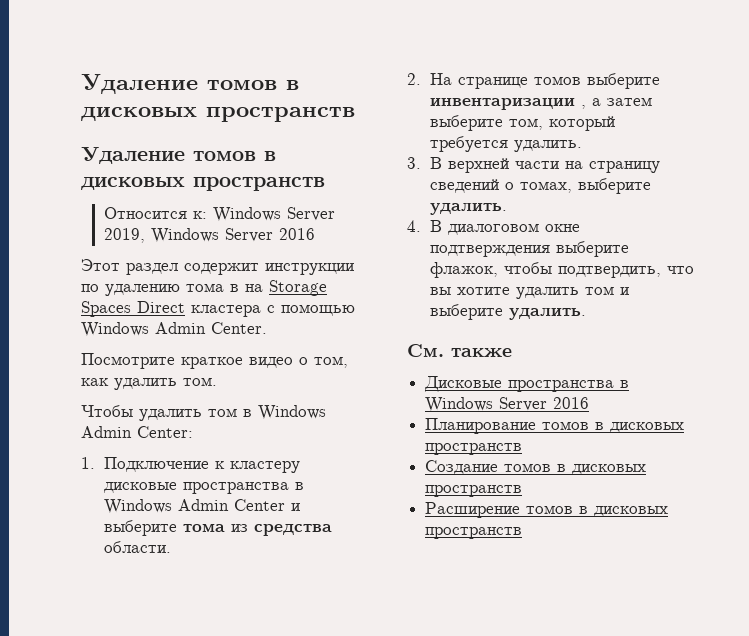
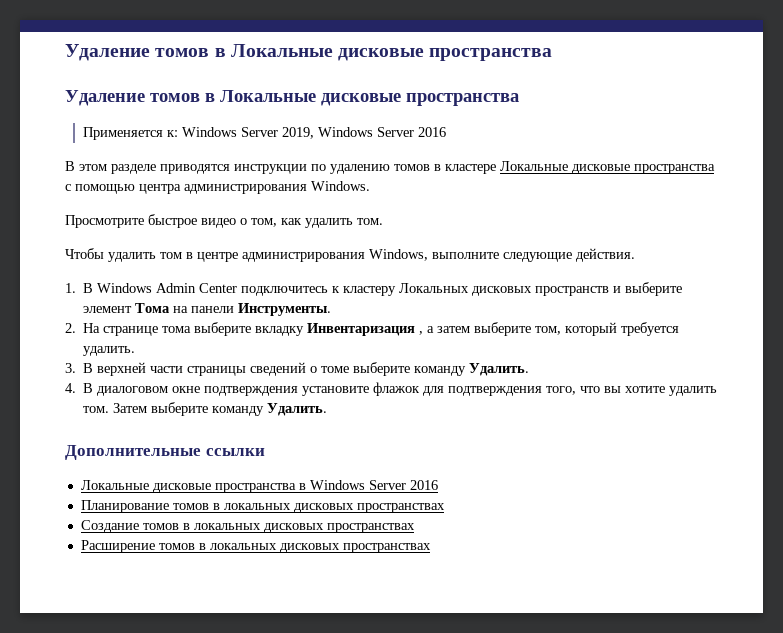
[81,74,299,94] [81,107,355,122] [81,147,276,164] [81,177,325,191] [103,207,187,219] Удаление томов в дисковых пространств // Удаление томов в дисковых пространств // Относится -> [65,44,553,61] [65,90,519,106] [82,127,163,140] Удаление томов в Локальные дисковые пространства // Удаление томов в Локальные дисковые пространства // Применяется
[81,259,354,275] [81,280,327,296] [81,301,355,317] [81,322,267,337] [81,353,243,369] Этот раздел содержит инструкции по удалению тома в на Storage Spaces Direct кластера с помощью Windows Admin Center. // Посмотрите краткое -> [65,161,715,174] [65,181,370,194] [65,214,197,228] В этом разделе приводятся инструкции по удалению томов в кластере Локальные дисковые пространства с помощью центра администрирования Windows. // Просмотрите быстрое
[258,405,326,420] [81,426,193,438] [81,457,300,473] [103,482,304,494] [103,499,300,514] [103,520,332,536] [103,541,171,553] Windows Admin Center: // 1. Подключение к кластеру дисковые пространства в Windows Admin Center и выберите тома из средства области. -> [197,248,635,262] [65,282,683,296] [83,303,332,316] центре администрирования Windows, выполните следующие действия. // 1. В Windows Admin Center подключитесь к кластеру Локальных дисковых пространств и выберите элемент Тома на панели Инструменты.
[533,73,660,89] [429,98,575,110] томов выберите инвентаризации -> [162,322,416,336] тома выберите вкладку Инвентаризация
[564,161,660,173] [429,178,651,194] [429,203,507,215] на страницу сведений о томах, выберите удалить. -> [187,362,530,376] страницы сведений о томе выберите команду Удалить.
[555,241,629,257] [429,262,694,278] [429,286,629,299] [429,304,586,320] [407,344,512,357] [424,376,503,392] выберите флажок, чтобы подтвердить, что вы хотите удалить том и выберите удалить. // См. также // Дисковые -> [302,382,718,396] [83,402,328,416] [65,445,265,460] [80,480,211,493] установите флажок для подтверждения того, что вы хотите удалить том. Затем выберите команду Удалить. // Дополнительные ссылки // Локальные дисковые
[610,422,685,433] [425,443,523,455] дисковых пространств -> [223,503,445,513] локальных дисковых пространствах
[572,464,647,475] [425,485,523,497] дисковых пространств -> [193,523,415,533] локальных дисковых пространствах
[594,506,669,517] [425,527,523,539] дисковых пространств -> [209,543,431,553] локальных дисковых пространствах

